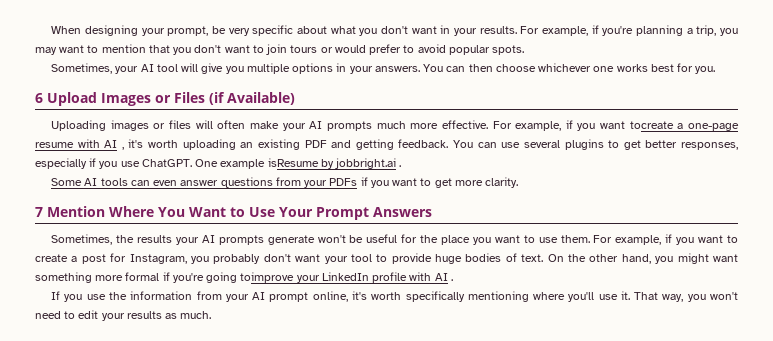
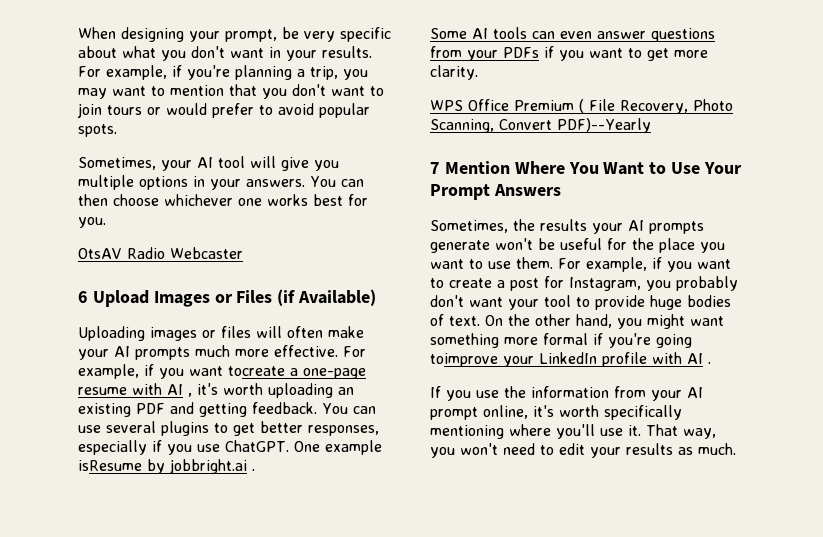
(716, 70) none -> [78,247,243,259] // OtsAV Radio Webcaster
(519, 182) none -> [430,99,733,114] [430,118,651,133] // WPS Office Premium ( File Recovery, Photo Scanning, Convert PDF)--Yearly

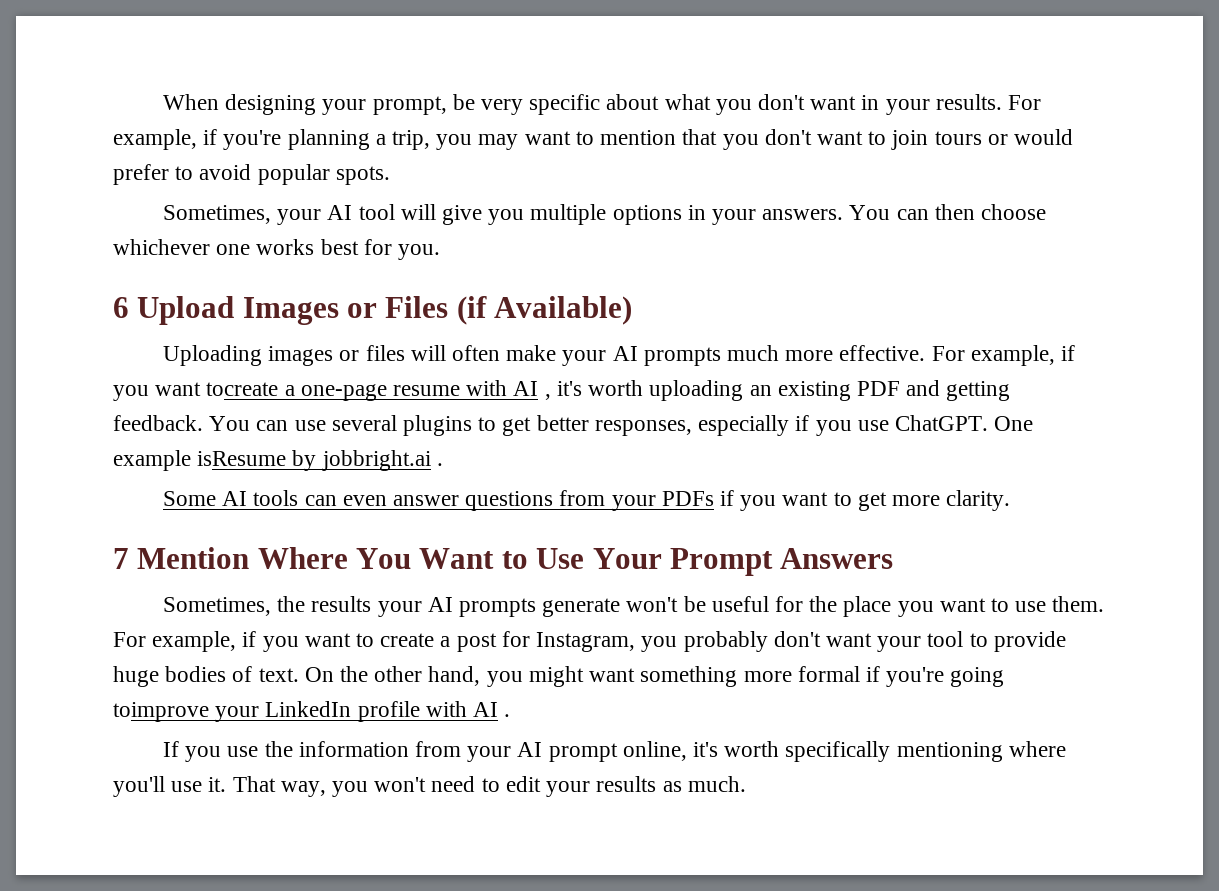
[78,247,243,259] // OtsAV Radio Webcaster -> (441, 252) none
[430,99,733,114] [430,118,651,133] // WPS Office Premium ( File Recovery, Photo Scanning, Convert PDF)--Yearly -> (1011, 500) none

